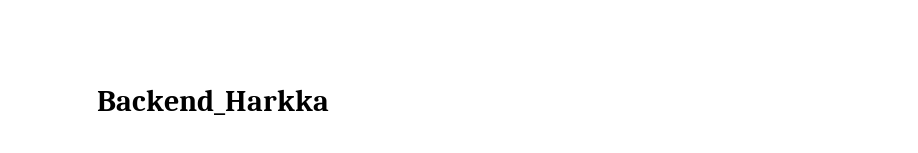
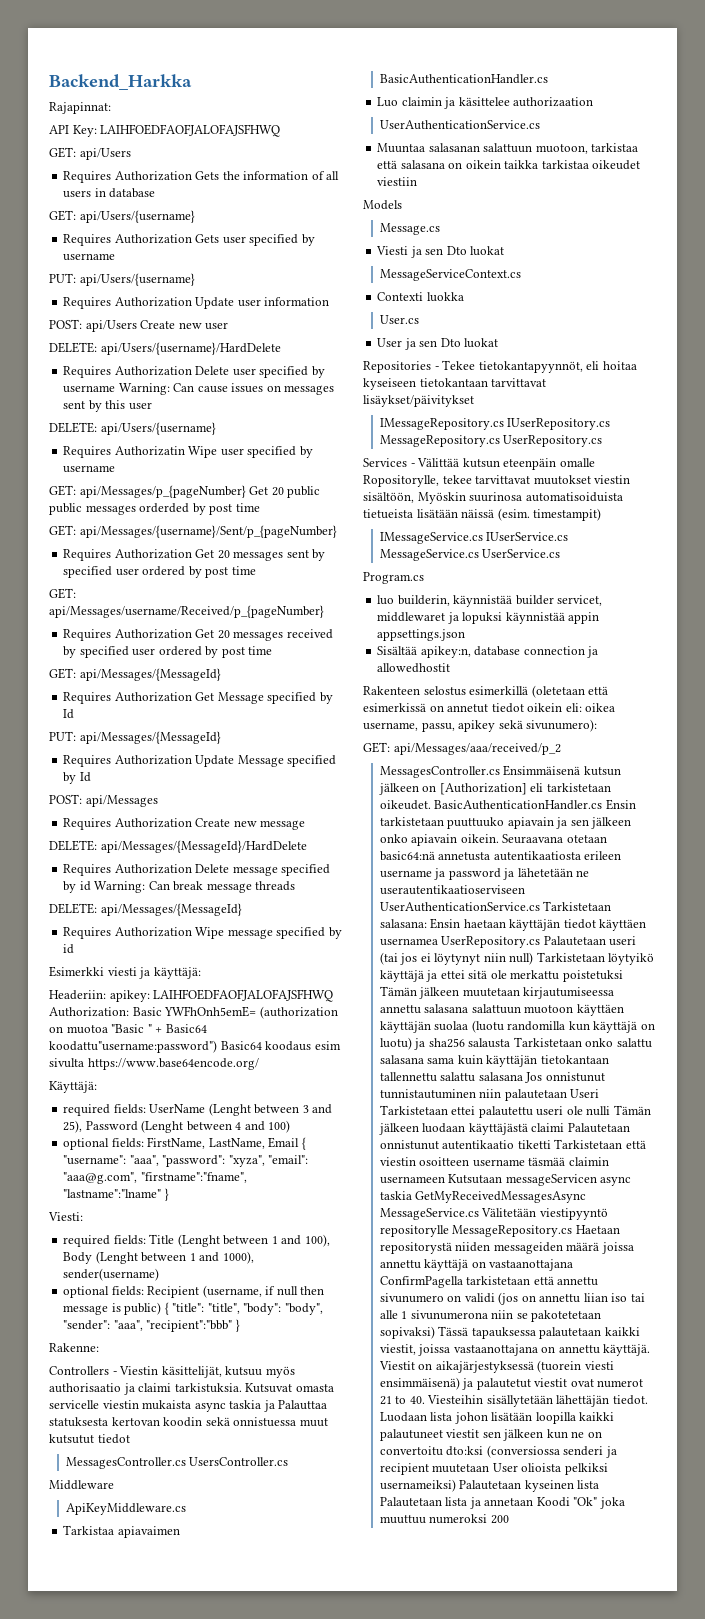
(329, 102) none -> [49,102,111,114] [49,124,281,137] [49,147,131,160] [63,171,340,183] [63,188,156,198] [49,210,195,223] [63,234,315,246] [63,253,116,261] [49,273,195,286] [63,297,330,309] [49,319,229,332] [49,342,281,355] [63,366,325,378] [63,383,335,395] [63,400,152,412] [49,422,216,435] [63,446,313,458] [63,465,116,473] [49,485,321,498] [49,503,260,515] [49,525,337,538] [63,549,326,561] [63,566,256,578] [49,588,76,599] [49,605,324,618] [63,629,333,641] [63,646,273,658] [49,668,221,681] [63,692,333,704] [63,709,75,719] [49,731,221,744] [63,755,337,767] [63,772,91,784] [49,794,158,807] [63,818,306,830] [49,840,307,853] [63,864,331,876] [63,881,296,893] [49,903,242,916] [63,927,342,939] [63,944,75,954] [49,966,201,979] [49,989,334,1002] [49,1006,338,1019] [49,1024,207,1034] [49,1040,341,1053] [49,1058,259,1070] [49,1081,97,1093] [63,1103,333,1116] [63,1120,291,1133] [63,1137,306,1150] [63,1155,309,1167] [63,1172,247,1184] [63,1188,169,1201] [48,1212,83,1221] [63,1234,330,1247] [63,1251,254,1264] [63,1268,160,1281] [63,1285,325,1298] [63,1302,323,1315] [63,1319,240,1332] [49,1343,99,1352] [49,1366,295,1378] [49,1383,334,1395] [49,1400,328,1412] [49,1417,328,1427] [49,1434,130,1444] [65,1457,289,1469] [49,1480,114,1490] [65,1503,186,1515] [63,1525,180,1538] [379,74,548,84] [377,97,594,109] [379,120,540,130] [377,143,639,154] [377,160,641,170] [377,177,418,186] [363,200,402,210] [379,223,440,235] [376,246,505,258] [379,269,521,281] [377,292,464,302] [379,315,419,324] [377,338,499,350] [363,360,637,373] [363,378,547,390] [363,395,474,407] [379,418,611,430] [379,435,603,447] [363,458,595,470] [363,475,631,487] [363,492,623,504] [363,508,602,521] [379,532,569,544] [379,549,561,561] [363,572,424,584] [377,595,603,607] [377,612,600,624] [377,629,466,641] [377,646,599,658] [377,663,451,673] [363,685,609,698] [363,703,616,713] [363,719,598,732] [363,742,561,755] [379,765,621,778] [378,783,611,795] [379,799,636,810] [379,817,632,829] [379,834,607,846] [379,851,622,861] [379,868,590,880] [379,885,525,895] [379,901,612,912] [379,918,647,931] [379,936,637,948] [379,952,655,965] [379,970,623,982] [379,986,615,999] [379,1004,624,1016] [379,1020,655,1033] [379,1037,652,1050] [379,1055,609,1067] [379,1072,605,1083] [379,1089,600,1101] [379,1105,651,1118] [378,1123,630,1135] [379,1139,646,1150] [379,1157,609,1167] [379,1174,632,1186] [379,1191,587,1203] [379,1208,608,1220] [379,1225,620,1237] [379,1242,634,1254] [379,1259,574,1271] [379,1276,599,1288] [379,1292,645,1305] [379,1310,602,1322] [379,1326,640,1339] [379,1344,651,1356] [378,1360,614,1373] [379,1377,644,1390] [379,1395,648,1407] [379,1412,615,1424] [379,1429,602,1441] [379,1445,617,1458] [379,1463,608,1475] [379,1479,600,1492] [379,1497,625,1509] [379,1514,509,1524] // Rajapinnat: // API Key: LAIHFOEDFAOFJALOFAJSFHWQ // GET: api/Users // Requires Authorization Gets the information of all users in database // GET: api/Users/{username} // Requires Authorization Gets user specified by username // PUT: api/Users/{username} // Requires Authorization Update user information // POST: api/Users Create new user // DELETE: api/Users/{username}/HardDelete // Requires Authorization Delete user specified by username Warning: Can cause issues on messages sent by this user // DELETE: api/Users/{username} // Requires Authorizatin Wipe user specified by username // GET: api/Messages/p_{pageNumber} Get 20 public public messages orderded by post time // GET: api/Messages/{username}/Sent/p_{pageNumber} // Requires Authorization Get 20 messages sent by specified user ordered by post time // GET: api/Messages/username/Received/p_{pageNumber} // Requires Authorization Get 20 messages received by specified user ordered by post time // GET: api/Messages/{MessageId} // Requires Authorization Get Message specified by Id // PUT: api/Messages/{MessageId} // Requires Authorization Update Message specified by Id // POST: api/Messages // Requires Authorization Create new message // DELETE: api/Messages/{MessageId}/HardDelete // Requires Authorization Delete message specified by id Warning: Can break message threads // DELETE: api/Messages/{MessageId} // Requires Authorization Wipe message specified by id // Esimerkki viesti ja käyttäjä: // Headeriin: apikey: LAIHFOEDFAOFJALOFAJSFHWQ Authorization: Basic YWFhOnh5emE= (authorization on muotoa "Basic " + Basic64 koodattu"username:password") Basic64 koodaus esim sivulta https://www.base64encode.org/ // Käyttäjä: // required fields: UserName (Lenght between 3 and 25), Password (Lenght between 4 and 100) // optional fields: FirstName, LastName, Email { "username": "aaa", "password": "xyza", "email": "aaa@g.com", "firstname":"fname", "lastname":"lname" } // Viesti: // required fields: Title (Lenght between 1 and 100), Body (Lenght between 1 and 1000), sender(username) // optional fields: Recipient (username, if null then message is public) { "title": "title", "body": "body", "sender": "aaa", "recipient":"bbb" } // Rakenne: // Controllers - Viestin käsittelijät, kutsuu myös authorisaatio ja claimi tarkistuksia. Kutsuvat omasta servicelle viestin mukaista async taskia ja Palauttaa statuksesta kertovan koodin sekä onnistuessa muut kutsutut tiedot // MessagesController.cs UsersController.cs // Middleware // ApiKeyMiddleware.cs // Tarkistaa apiavaimen // BasicAuthenticationHandler.cs // Luo claimin ja käsittelee authorizaation // UserAuthenticationService.cs // Muuntaa salasanan salattuun muotoon, tarkistaa että salasana on oikein taikka tarkistaa oikeudet viestiin // Models // Message.cs // Viesti ja sen Dto luokat // MessageServiceContext.cs // Contexti luokka // User.cs // User ja sen Dto luokat // Repositories - Tekee tietokantapyynnöt, eli hoitaa kyseiseen tietokantaan tarvittavat lisäykset/päivitykset // IMessageRepository.cs IUserRepository.cs MessageRepository.cs UserRepository.cs // Services - Välittää kutsun eteenpäin omalle Ropositorylle, tekee tarvittavat muutokset viestin sisältöön, Myöskin suurinosa automatisoiduista tietueista lisätään näissä (esim. timestampit) // IMessageService.cs IUserService.cs MessageService.cs UserService.cs // Program.cs // luo builderin, käynnistää builder servicet, middlewaret ja lopuksi käynnistää appin appsettings.json // Sisältää apikey:n, database connection ja allowedhostit // Rakenteen selostus esimerkillä (oletetaan että esimerkissä on annetut tiedot oikein eli: oikea username, passu, apikey sekä sivunumero): // GET: api/Messages/aaa/received/p_2 // MessagesController.cs Ensimmäisenä kutsun jälkeen on [Authorization] eli tarkistetaan oikeudet. BasicAuthenticationHandler.cs Ensin tarkistetaan puuttuuko apiavain ja sen jälkeen onko apiavain oikein. Seuraavana otetaan basic64:nä annetusta autentikaatiosta erileen username ja password ja lähetetään ne userautentikaatioserviseen UserAuthenticationService.cs Tarkistetaan salasana: Ensin haetaan käyttäjän tiedot käyttäen usernamea UserRepository.cs Palautetaan useri (tai jos ei löytynyt niin null) Tarkistetaan löytyikö käyttäjä ja ettei sitä ole merkattu poistetuksi Tämän jälkeen muutetaan kirjautumiseessa annettu salasana salattuun muotoon käyttäen käyttäjän suolaa (luotu randomilla kun käyttäjä on luotu) ja sha256 salausta Tarkistetaan onko salattu salasana sama kuin käyttäjän tietokantaan tallennettu salattu salasana Jos onnistunut tunnistautuminen niin palautetaan Useri Tarkistetaan ettei palautettu useri ole nulli Tämän jälkeen luodaan käyttäjästä claimi Palautetaan onnistunut autentikaatio tiketti Tarkistetaan että viestin osoitteen username täsmää claimin usernameen Kutsutaan messageServicen async taskia GetMyReceivedMessagesAsync MessageService.cs Välitetään viestipyyntö repositorylle MessageRepository.cs Haetaan repositorystä niiden messageiden määrä joissa annettu käyttäjä on vastaanottajana ConfirmPagella tarkistetaan että annettu sivunumero on validi (jos on annettu liian iso tai alle 1 sivunumerona niin se pakotetetaan sopivaksi) Tässä tapauksessa palautetaan kaikki viestit, joissa vastaanottajana on annettu käyttäjä. Viestit on aikajärjestyksessä (tuorein viesti ensimmäisenä) ja palautetut viestit ovat numerot 21 to 40. Viesteihin sisällytetään lähettäjän tiedot. Luodaan lista johon lisätään loopilla kaikki palautuneet viestit sen jälkeen kun ne on convertoitu dto:ksi (conversiossa senderi ja recipient muutetaan User olioista pelkiksi usernameiksi) Palautetaan kyseinen lista Palautetaan lista ja annetaan Koodi "Ok" joka muuttuu numeroksi 200

